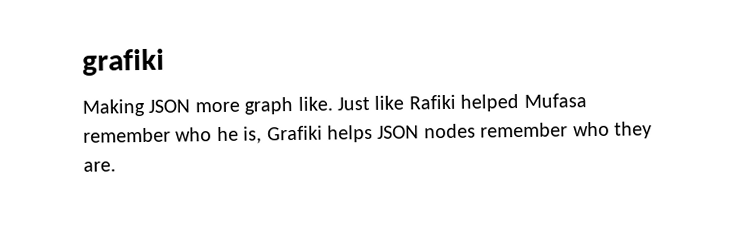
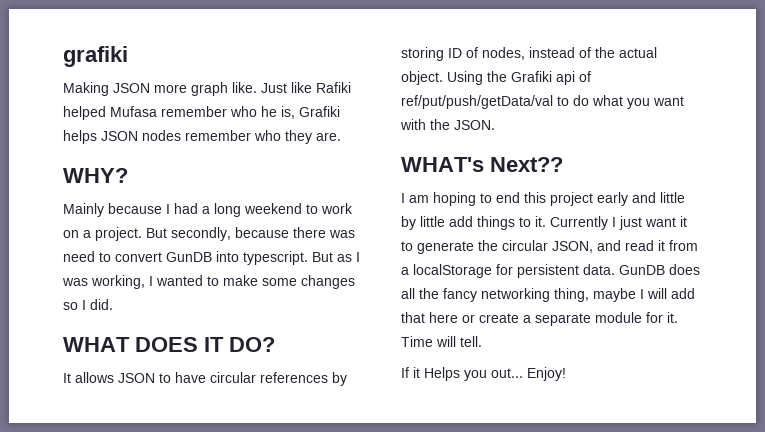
(116, 166) none -> [63,168,128,183] [63,203,353,217] [63,227,355,241] [63,251,360,265] [62,275,355,289] [63,299,113,310] [63,337,275,352] [63,372,347,386] [401,47,657,61] [401,71,591,85] [401,95,684,109] [400,119,495,130] [401,157,563,172] [401,192,685,206] [401,216,687,230] [401,240,698,254] [401,264,700,278] [401,288,695,302] [401,312,678,326] [401,336,482,347] [401,367,566,381] // WHY? // Mainly because I had a long weekend to work on a project. But secondly, because there was need to convert GunDB into typescript. But as I was working, I wanted to make some changes so I did. // WHAT DOES IT DO? // It allows JSON to have circular references by storing ID of nodes, instead of the actual object. Using the Grafiki api of ref/put/push/getData/val to do what you want with the JSON. // WHAT's Next?? // I am hoping to end this project early and little by little add things to it. Currently I just want it to generate the circular JSON, and read it from a localStorage for persistent data. GunDB does all the fancy networking thing, maybe I will add that here or create a separate module for it. Time will tell. // If it Helps you out... Enjoy!

